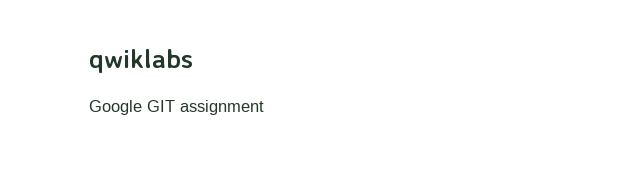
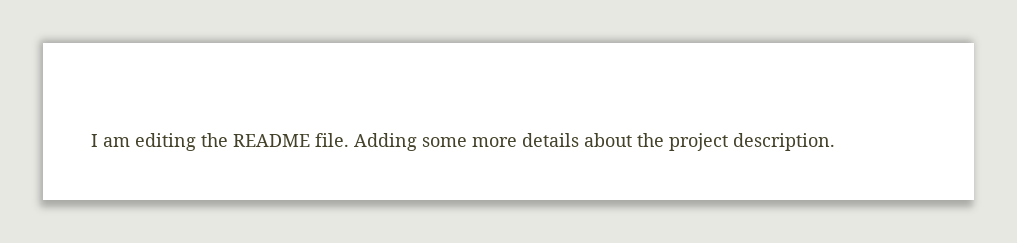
[89,49,193,73] [89,100,264,115] qwiklabs // Google GIT assignment -> [91,133,835,151] I am editing the README file. Adding some more details about the project description.

